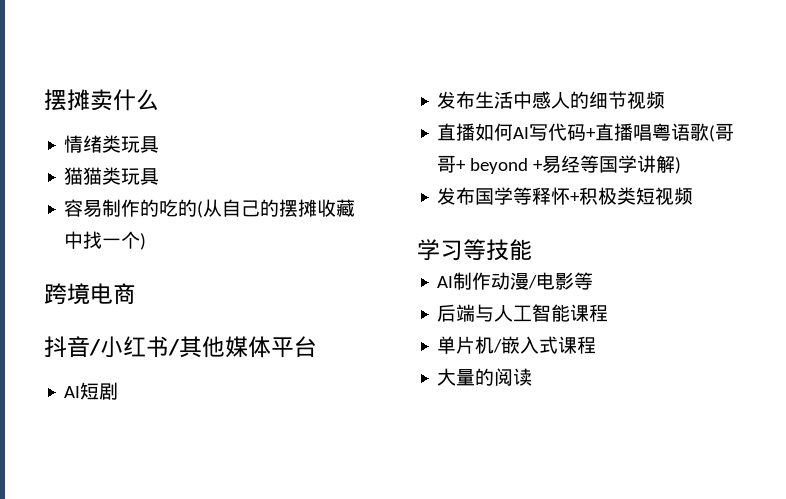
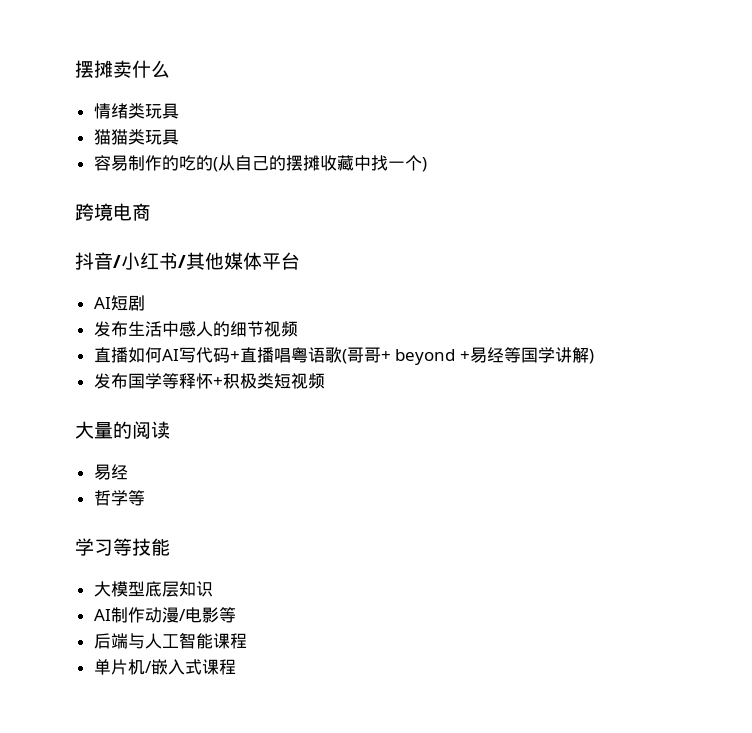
(694, 196) none -> [75,421,170,439] [93,464,128,480] [93,490,145,506] // 大量的阅读 // 易经 // 哲学等
(532, 250) none -> [93,581,213,597] // 大模型底层知识
[437,368,533,386] // 大量的阅读 -> (236, 667) none

